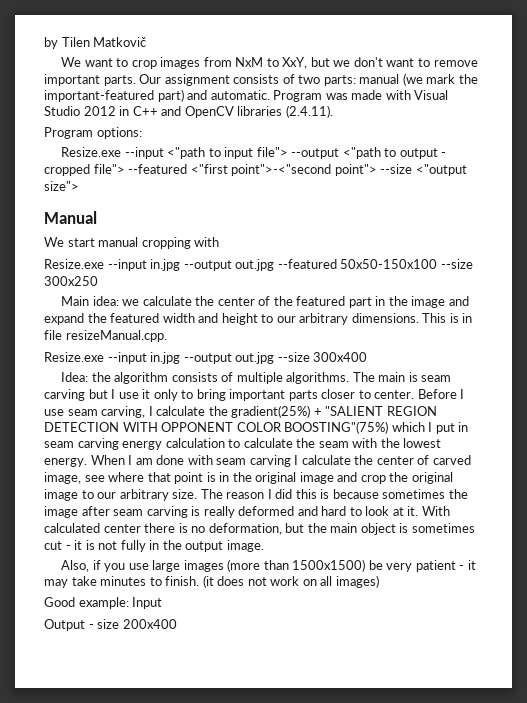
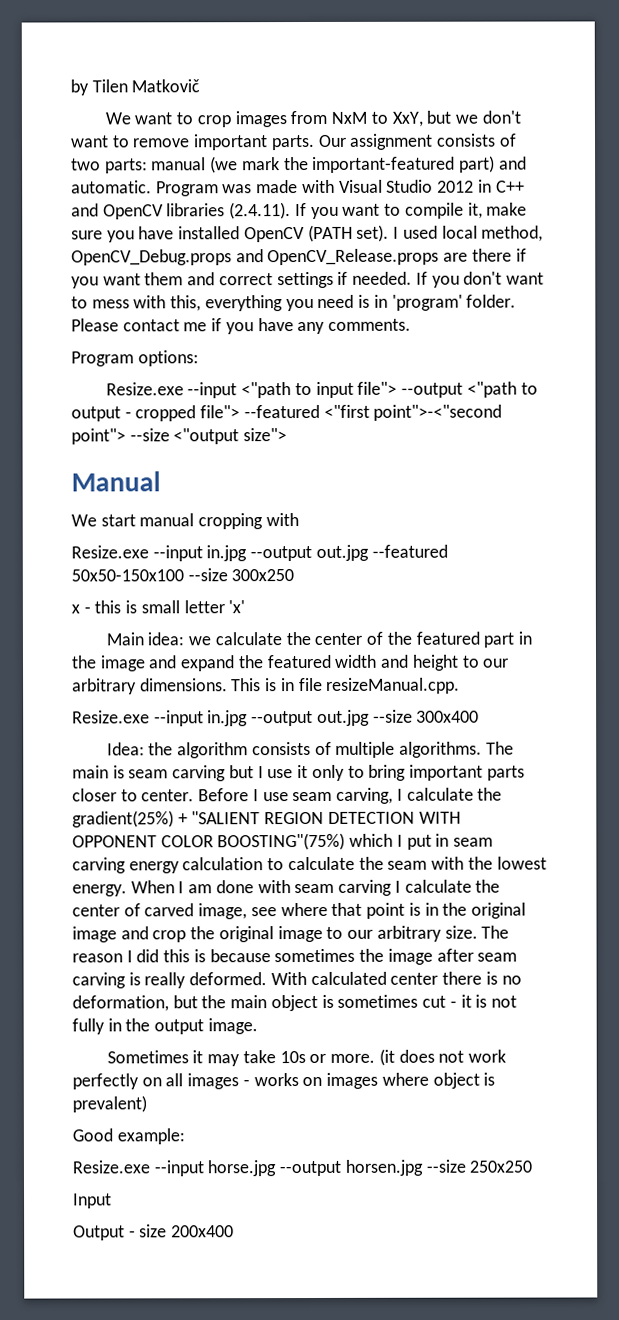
(333, 111) none -> [294,202,528,219] [71,224,544,243] [71,248,527,266] [71,271,544,289] [71,294,517,312] [71,318,412,335] If you want to compile it, make sure you have installed OpenCV (PATH set). I used local method, OpenCV_Debug.props and OpenCV_Release.props are there if you want them and correct settings if needed. If you don't want to mess with this, everything you need is in 'program' folder. Please contact me if you have any comments.
(98, 281) none -> [71,600,246,614] // x - this is small letter 'x'
[238,506,419,516] deformed and hard to look at it. -> [189,972,268,986] deformed.
[61,559,476,572] [44,576,200,588] Also, if you use large images (more than 1500x1500) be very patient - it may take minutes to finish. -> [106,1050,376,1067] Sometimes it may take 10s or more.
(300, 581) none -> [72,1073,139,1090] perfectly
[335,575,379,588] [44,597,129,609] images) // Good example: -> [187,1072,496,1090] [72,1095,147,1113] [72,1128,185,1145] [72,1159,533,1177] images - works on images where object is prevalent) // Good example: // Resize.exe --input horse.jpg --output horsen.jpg --size 250x250 //

